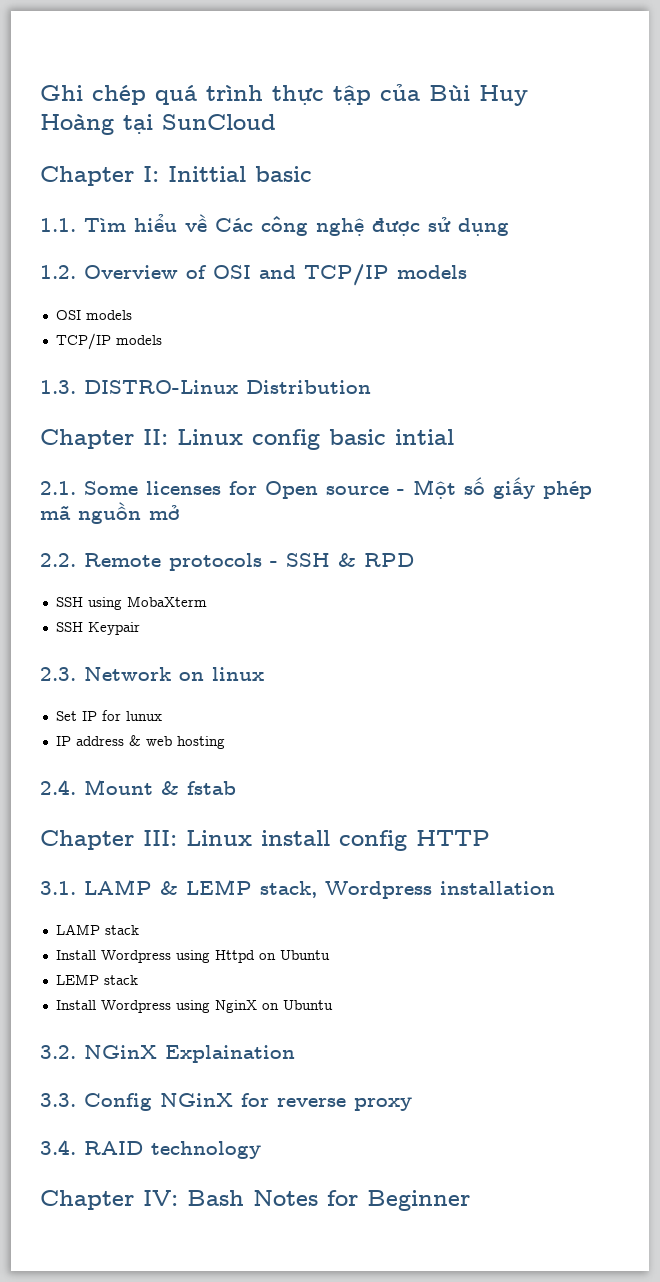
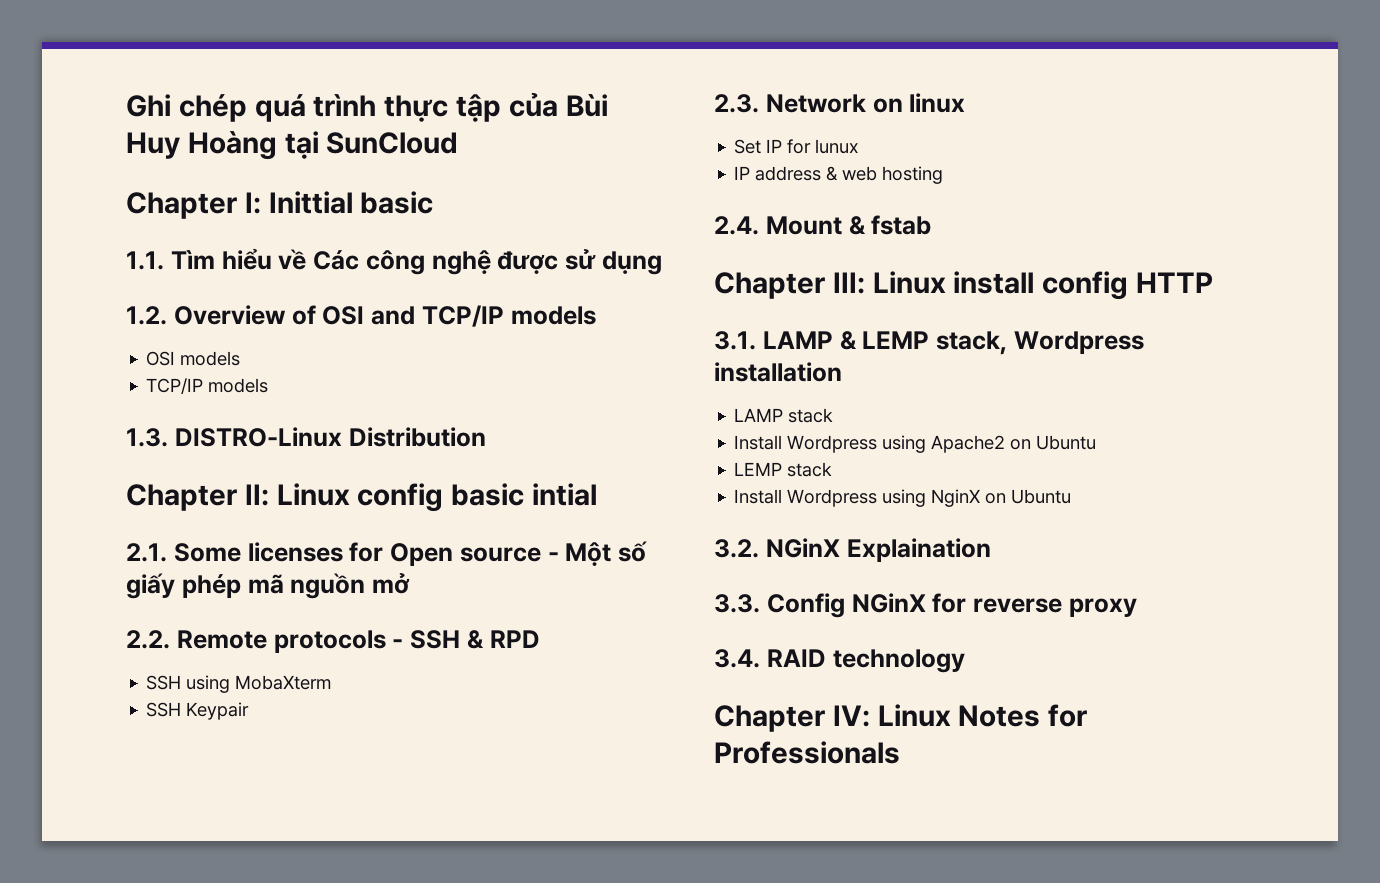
[214,950,255,963] Httpd -> [931,435,1006,453] Apache2
[187,1190,244,1206] Bash -> [877,704,951,727] Linux
[367,1190,470,1211] Beginner -> [714,741,900,764] Professionals

